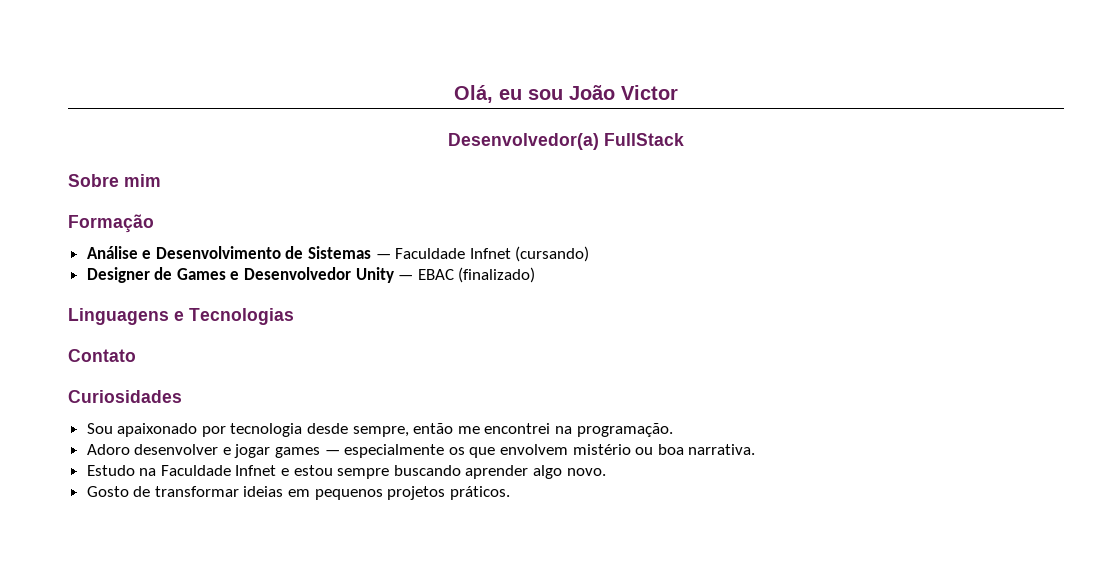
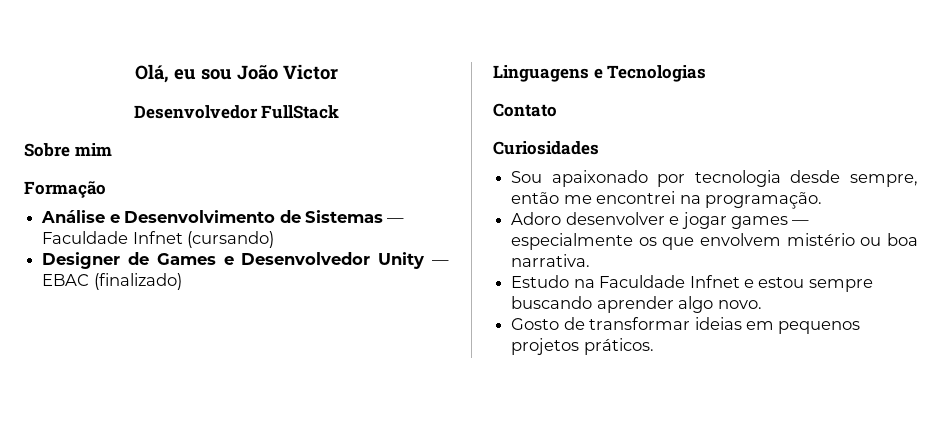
[448,133,599,150] Desenvolvedor(a) -> [133,105,258,119] Desenvolvedor

